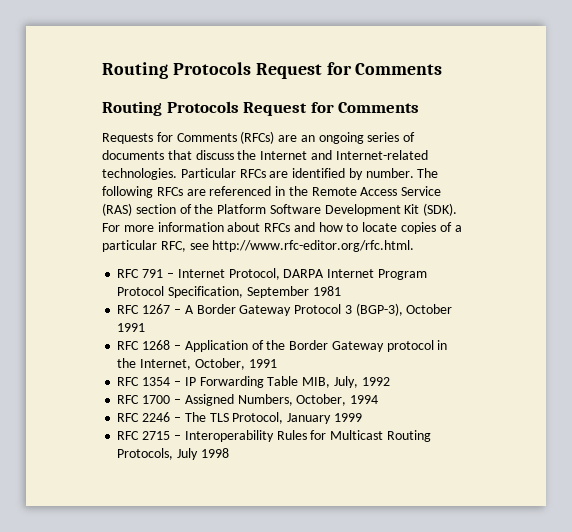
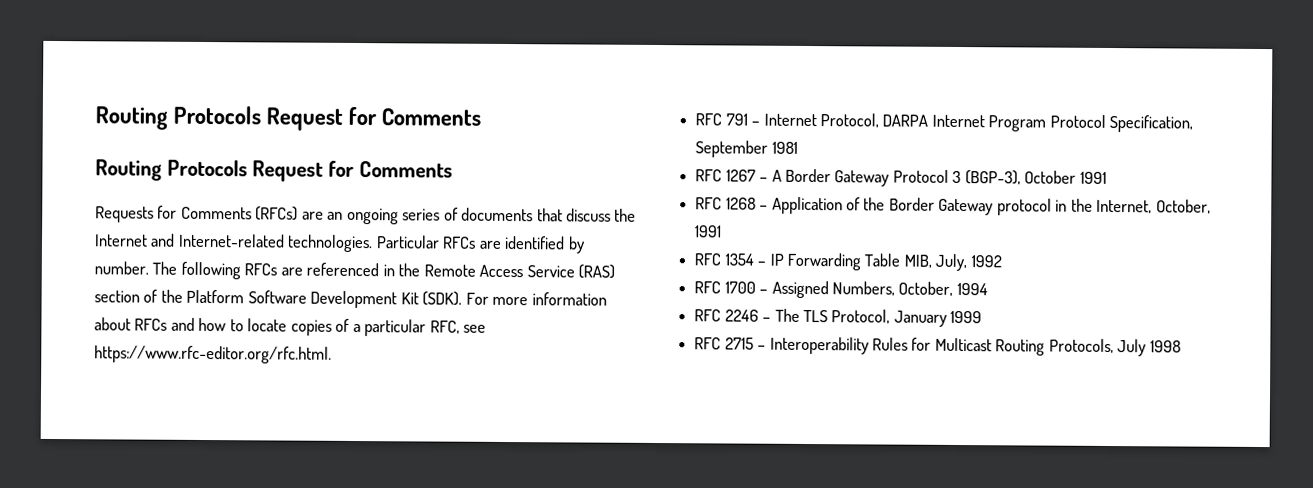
[212,240,415,252] http://www.rfc-editor.org/rfc.html. -> [94,345,332,364] https://www.rfc-editor.org/rfc.html.

